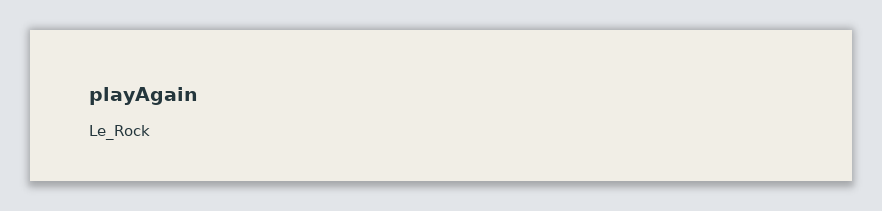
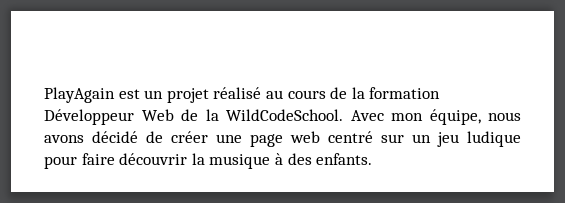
[89,87,198,105] [89,125,150,140] playAgain // Le_Rock -> [44,87,441,103] [44,109,521,125] [44,131,521,147] [44,153,373,169] PlayAgain est un projet réalisé au cours de la formation Développeur Web de la WildCodeSchool. Avec mon équipe, nous avons décidé de créer une page web centré sur un jeu ludique pour faire découvrir la musique à des enfants.

